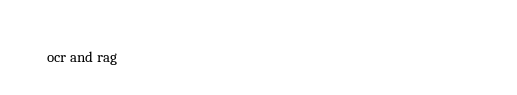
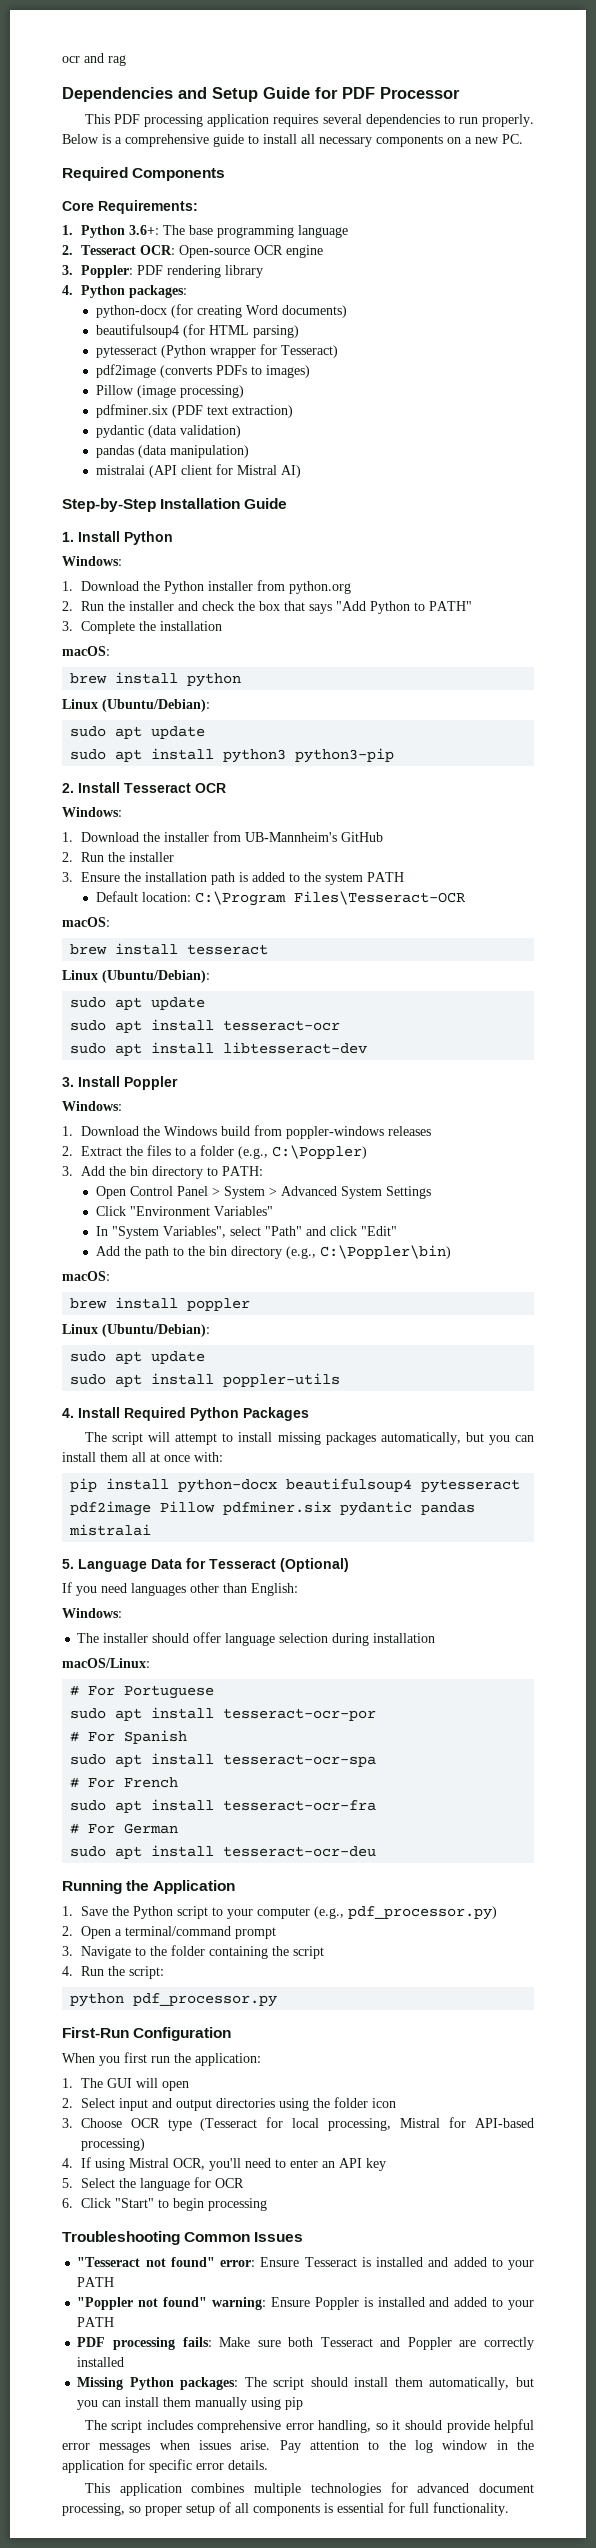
(117, 59) none -> [62,87,460,102] [84,114,534,127] [62,134,523,147] [62,167,226,181] [62,200,198,214] [62,225,348,238] [62,245,323,258] [62,265,263,278] [62,285,187,298] [96,304,348,318] [96,324,300,338] [96,344,339,358] [96,364,311,378] [96,385,245,398] [96,404,294,418] [96,425,242,438] [96,445,250,458] [96,464,302,478] [62,498,288,512] [62,531,173,545] [62,556,122,566] [62,580,351,594] [62,601,472,614] [62,621,222,634] [62,646,110,656] [70,672,242,687] [62,699,210,712] [70,726,206,739] [70,748,395,763] [62,782,226,793] [62,807,122,817] [62,831,383,842] [62,852,174,862] [62,872,404,885] [96,891,466,906] [62,917,110,927] [70,943,269,955] [62,970,210,983] [70,997,206,1010] [70,1019,341,1033] [70,1042,368,1056] [62,1076,178,1090] [62,1101,122,1111] [62,1125,431,1139] [62,1145,367,1159] [62,1166,263,1179] [96,1186,432,1199] [96,1206,274,1216] [96,1226,398,1239] [96,1245,452,1259] [62,1271,110,1281] [70,1297,251,1311] [62,1324,210,1337] [70,1351,206,1364] [70,1373,341,1387] [62,1407,309,1421] [84,1432,534,1445] [62,1452,223,1462] [70,1478,521,1493] [70,1501,476,1516] [69,1524,152,1536] [62,1558,349,1572] [62,1582,298,1596] [62,1608,122,1618] [77,1632,436,1646] [62,1658,150,1668] [70,1685,215,1699] [70,1707,377,1721] [70,1730,188,1744] [70,1753,377,1767] [70,1777,179,1788] [70,1799,377,1813] [70,1823,179,1834] [70,1845,377,1859] [62,1880,236,1894] [62,1906,497,1920] [62,1926,276,1939] [62,1945,324,1959] [62,1966,164,1979] [70,1993,278,2007] [62,2027,232,2041] [62,2052,261,2066] [62,2078,189,2091] [62,2097,396,2111] [62,2117,535,2131] [80,2138,145,2151] [62,2157,386,2171] [62,2177,244,2191] [62,2198,267,2211] [62,2231,304,2245] [77,2257,535,2270] [77,2277,115,2287] [77,2297,534,2310] [77,2317,115,2327] [77,2337,534,2350] [77,2357,125,2367] [77,2377,535,2390] [77,2397,304,2410] [84,2419,534,2433] [62,2440,534,2453] [62,2459,268,2473] [84,2482,534,2496] [62,2502,509,2516] // Dependencies and Setup Guide for PDF Processor // This PDF processing application requires several dependencies to run properly. Below is a comprehensive guide to install all necessary components on a new PC. // Required Components // Core Requirements: // 1. Python 3.6+: The base programming language // 2. Tesseract OCR: Open-source OCR engine // 3. Poppler: PDF rendering library // 4. Python packages: // python-docx (for creating Word documents) // beautifulsoup4 (for HTML parsing) // pytesseract (Python wrapper for Tesseract) // pdf2image (converts PDFs to images) // Pillow (image processing) // pdfminer.six (PDF text extraction) // pydantic (data validation) // pandas (data manipulation) // mistralai (API client for Mistral AI) // Step-by-Step Installation Guide // 1. Install Python // Windows: // 1. Download the Python installer from python.org // 2. Run the installer and check the box that says "Add Python to PATH" // 3. Complete the installation // macOS: // brew install python // Linux (Ubuntu/Debian): // sudo apt update // sudo apt install python3 python3-pip // 2. Install Tesseract OCR // Windows: // 1. Download the installer from UB-Mannheim's GitHub // 2. Run the installer // 3. Ensure the installation path is added to the system PATH // Default location: C:\Program Files\Tesseract-OCR // macOS: // brew install tesseract // Linux (Ubuntu/Debian): // sudo apt update // sudo apt install tesseract-ocr // sudo apt install libtesseract-dev // 3. Install Poppler // Windows: // 1. Download the Windows build from poppler-windows releases // 2. Extract the files to a folder (e.g., C:\Poppler) // 3. Add the bin directory to PATH: // Open Control Panel > System > Advanced System Settings // Click "Environment Variables" // In "System Variables", select "Path" and click "Edit" // Add the path to the bin directory (e.g., C:\Poppler\bin) // macOS: // brew install poppler // Linux (Ubuntu/Debian): // sudo apt update // sudo apt install poppler-utils // 4. Install Required Python Packages // The script will attempt to install missing packages automatically, but you can install them all at once with: // pip install python-docx beautifulsoup4 pytesseract pdf2image Pillow pdfminer.six pydantic pandas mistralai // 5. Language Data for Tesseract (Optional) // If you need languages other than English: // Windows: // The installer should offer language selection during installation // macOS/Linux: // # For Portuguese // sudo apt install tesseract-ocr-por // # For Spanish // sudo apt install tesseract-ocr-spa // # For French // sudo apt install tesseract-ocr-fra // # For German // sudo apt install tesseract-ocr-deu // Running the Application // 1. Save the Python script to your computer (e.g., pdf_processor.py) // 2. Open a terminal/command prompt // 3. Navigate to the folder containing the script // 4. Run the script: // python pdf_processor.py // First-Run Configuration // When you first run the application: // 1. The GUI will open // 2. Select input and output directories using the folder icon // 3. Choose OCR type (Tesseract for local processing, Mistral for API-based processing) // 4. If using Mistral OCR, you'll need to enter an API key // 5. Select the language for OCR // 6. Click "Start" to begin processing // Troubleshooting Common Issues // "Tesseract not found" error: Ensure Tesseract is installed and added to your PATH // "Poppler not found" warning: Ensure Poppler is installed and added to your PATH // PDF processing fails: Make sure both Tesseract and Poppler are correctly installed // Missing Python packages: The script should install them automatically, but you can install them manually using pip // The script includes comprehensive error handling, so it should provide helpful error messages when issues arise. Pay attention to the log window in the application for specific error details. // This application combines multiple technologies for advanced document processing, so proper setup of all components is essential for full functionality.

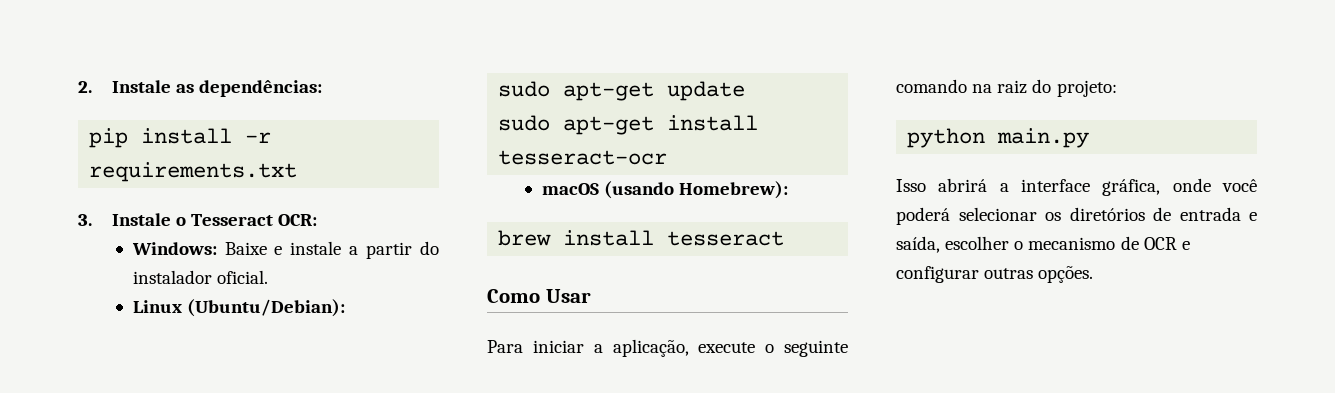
[62,53,126,66] [62,87,460,102] [84,114,534,127] [62,134,523,147] [62,167,226,181] [62,200,198,214] [62,225,348,238] [62,245,323,258] [62,265,263,278] [62,285,187,298] [96,304,348,318] [96,324,300,338] [96,344,339,358] [96,364,311,378] [96,385,245,398] [96,404,294,418] [96,425,242,438] [96,445,250,458] [96,464,302,478] [62,498,288,512] [62,531,173,545] [62,556,122,566] [62,580,351,594] [62,601,472,614] [62,621,222,634] [62,646,110,656] [70,672,242,687] [62,699,210,712] [70,726,206,739] [70,748,395,763] [62,782,226,793] [62,807,122,817] [62,831,383,842] [62,852,174,862] [62,872,404,885] [96,891,466,906] [62,917,110,927] [70,943,269,955] [62,970,210,983] [70,997,206,1010] [70,1019,341,1033] [70,1042,368,1056] [62,1076,178,1090] [62,1101,122,1111] [62,1125,431,1139] [62,1145,367,1159] [62,1166,263,1179] [96,1186,432,1199] [96,1206,274,1216] [96,1226,398,1239] [96,1245,452,1259] [62,1271,110,1281] [70,1297,251,1311] [62,1324,210,1337] [70,1351,206,1364] [70,1373,341,1387] [62,1407,309,1421] [84,1432,534,1445] [62,1452,223,1462] [70,1478,521,1493] [70,1501,476,1516] [69,1524,152,1536] [62,1558,349,1572] [62,1582,298,1596] [62,1608,122,1618] [77,1632,436,1646] [62,1658,150,1668] [70,1685,215,1699] [70,1707,377,1721] [70,1730,188,1744] [70,1753,377,1767] [70,1777,179,1788] [70,1799,377,1813] [70,1823,179,1834] [70,1845,377,1859] [62,1880,236,1894] [62,1906,497,1920] [62,1926,276,1939] [62,1945,324,1959] [62,1966,164,1979] [70,1993,278,2007] [62,2027,232,2041] [62,2052,261,2066] [62,2078,189,2091] [62,2097,396,2111] [62,2117,535,2131] [80,2138,145,2151] [62,2157,386,2171] [62,2177,244,2191] [62,2198,267,2211] [62,2231,304,2245] [77,2257,535,2270] [77,2277,115,2287] [77,2297,534,2310] [77,2317,115,2327] [77,2337,534,2350] [77,2357,125,2367] [77,2377,535,2390] [77,2397,304,2410] [84,2419,534,2433] [62,2440,534,2453] [62,2459,268,2473] [84,2482,534,2496] [62,2502,509,2516] ocr and rag // Dependencies and Setup Guide for PDF Processor // This PDF processing application requires several dependencies to run properly. Below is a comprehensive guide to install all necessary components on a new PC. // Required Components // Core Requirements: // 1. Python 3.6+: The base programming language // 2. Tesseract OCR: Open-source OCR engine // 3. Poppler: PDF rendering library // 4. Python packages: // python-docx (for creating Word documents) // beautifulsoup4 (for HTML parsing) // pytesseract (Python wrapper for Tesseract) // pdf2image (converts PDFs to images) // Pillow (image processing) // pdfminer.six (PDF text extraction) // pydantic (data validation) // pandas (data manipulation) // mistralai (API client for Mistral AI) // Step-by-Step Installation Guide // 1. Install Python // Windows: // 1. Download the Python installer from python.org // 2. Run the installer and check the box that says "Add Python to PATH" // 3. Complete the installation // macOS: // brew install python // Linux (Ubuntu/Debian): // sudo apt update // sudo apt install python3 python3-pip // 2. Install Tesseract OCR // Windows: // 1. Download the installer from UB-Mannheim's GitHub // 2. Run the installer // 3. Ensure the installation path is added to the system PATH // Default location: C:\Program Files\Tesseract-OCR // macOS: // brew install tesseract // Linux (Ubuntu/Debian): // sudo apt update // sudo apt install tesseract-ocr // sudo apt install libtesseract-dev // 3. Install Poppler // Windows: // 1. Download the Windows build from poppler-windows releases // 2. Extract the files to a folder (e.g., C:\Poppler) // 3. Add the bin directory to PATH: // Open Control Panel > System > Advanced System Settings // Click "Environment Variables" // In "System Variables", select "Path" and click "Edit" // Add the path to the bin directory (e.g., C:\Poppler\bin) // macOS: // brew install poppler // Linux (Ubuntu/Debian): // sudo apt update // sudo apt install poppler-utils // 4. Install Required Python Packages // The script will attempt to install missing packages automatically, but you can install them all at once with: // pip install python-docx beautifulsoup4 pytesseract pdf2image Pillow pdfminer.six pydantic pandas mistralai // 5. Language Data for Tesseract (Optional) // If you need languages other than English: // Windows: // The installer should offer language selection during installation // macOS/Linux: // # For Portuguese // sudo apt install tesseract-ocr-por // # For Spanish // sudo apt install tesseract-ocr-spa // # For French // sudo apt install tesseract-ocr-fra // # For German // sudo apt install tesseract-ocr-deu // Running the Application // 1. Save the Python script to your computer (e.g., pdf_processor.py) // 2. Open a terminal/command prompt // 3. Navigate to the folder containing the script // 4. Run the script: // python pdf_processor.py // First-Run Configuration // When you first run the application: // 1. The GUI will open // 2. Select input and output directories using the folder icon // 3. Choose OCR type (Tesseract for local processing, Mistral for API-based processing) // 4. If using Mistral OCR, you'll need to enter an API key // 5. Select the language for OCR // 6. Click "Start" to begin processing // Troubleshooting Common Issues // "Tesseract not found" error: Ensure Tesseract is installed and added to your PATH // "Poppler not found" warning: Ensure Poppler is installed and added to your PATH // PDF processing fails: Make sure both Tesseract and Poppler are correctly installed // Missing Python packages: The script should install them automatically, but you can install them manually using pip // The script includes comprehensive error handling, so it should provide helpful error messages when issues arise. Pay attention to the log window in the application for specific error details. // This application combines multiple technologies for advanced document processing, so proper setup of all components is essential for full functionality. -> [78,80,323,97] [89,128,272,148] [89,162,298,182] [78,213,318,226] [131,241,439,259] [132,270,268,284] [132,299,345,317] [498,81,746,101] [498,115,759,135] [498,150,668,165] [541,181,788,199] [498,230,785,246] [487,289,591,303] [487,339,848,357] [896,79,1117,97] [907,128,1090,148] [896,178,1257,196] [896,207,1257,225] [896,236,1190,253] [896,266,1094,283] 2. Instale as dependências: // pip install -r requirements.txt // 3. Instale o Tesseract OCR: // Windows: Baixe e instale a partir do instalador oficial. // Linux (Ubuntu/Debian): // sudo apt-get update // sudo apt-get install tesseract-ocr // macOS (usando Homebrew): // brew install tesseract // Como Usar // Para iniciar a aplicação, execute o seguinte comando na raiz do projeto: // python main.py // Isso abrirá a interface gráfica, onde você poderá selecionar os diretórios de entrada e saída, escolher o mecanismo de OCR e configurar outras opções.

